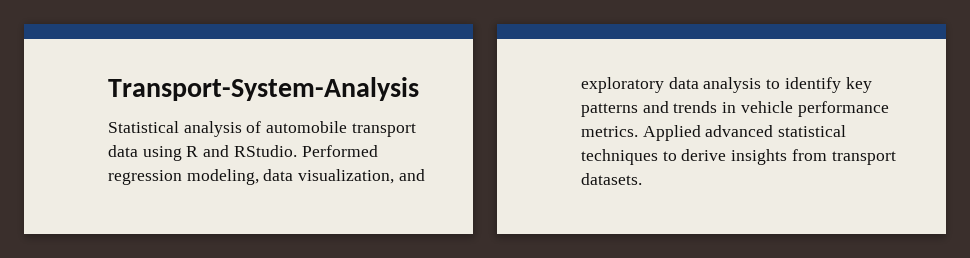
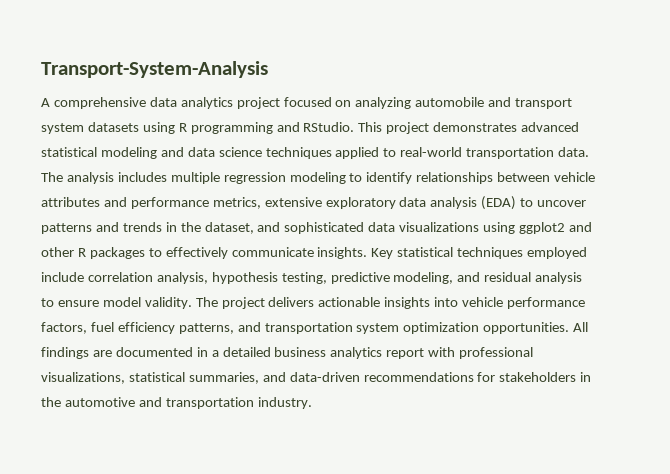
[108,121,416,137] [108,145,138,157] Statistical analysis of automobile transport data -> [41,97,573,109] [41,122,139,134] A comprehensive data analytics project focused on analyzing automobile and transport system datasets
(199, 151) none -> [190,122,273,134] programming
[301,145,378,157] [108,169,425,185] [581,77,872,93] [581,101,889,117] [581,125,847,141] [581,149,896,165] [581,173,642,185] Performed regression modeling, data visualization, and exploratory data analysis to identify key patterns and trends in vehicle performance metrics. Applied advanced statistical techniques to derive insights from transport datasets. -> [358,122,580,134] [41,147,590,159] [41,172,596,184] [41,196,587,210] [41,222,592,234] [41,247,588,259] [41,272,583,284] [41,297,586,309] [41,322,589,334] [41,347,534,359] [41,372,592,384] [41,397,312,409] This project demonstrates advanced statistical modeling and data science techniques applied to real-world transportation data. The analysis includes multiple regression modeling to identify relationships between vehicle attributes and performance metrics, extensive exploratory data analysis (EDA) to uncover patterns and trends in the dataset, and sophisticated data visualizations using ggplot2 and other R packages to effectively communicate insights. Key statistical techniques employed include correlation analysis, hypothesis testing, predictive modeling, and residual analysis to ensure model validity. The project delivers actionable insights into vehicle performance factors, fuel efficiency patterns, and transportation system optimization opportunities. All findings are documented in a detailed business analytics report with professional visualizations, statistical summaries, and data-driven recommendations for stakeholders in the automotive and transportation industry.

